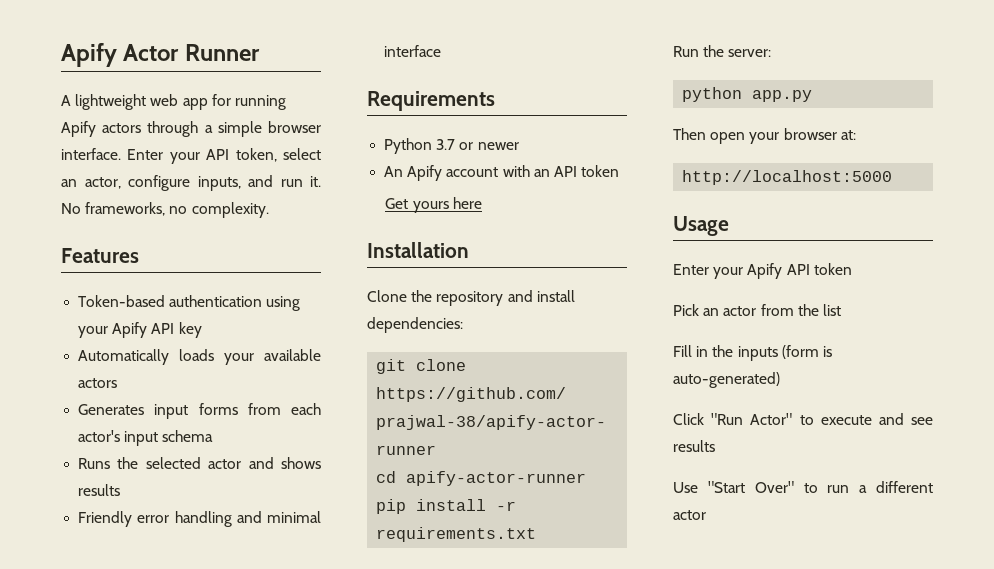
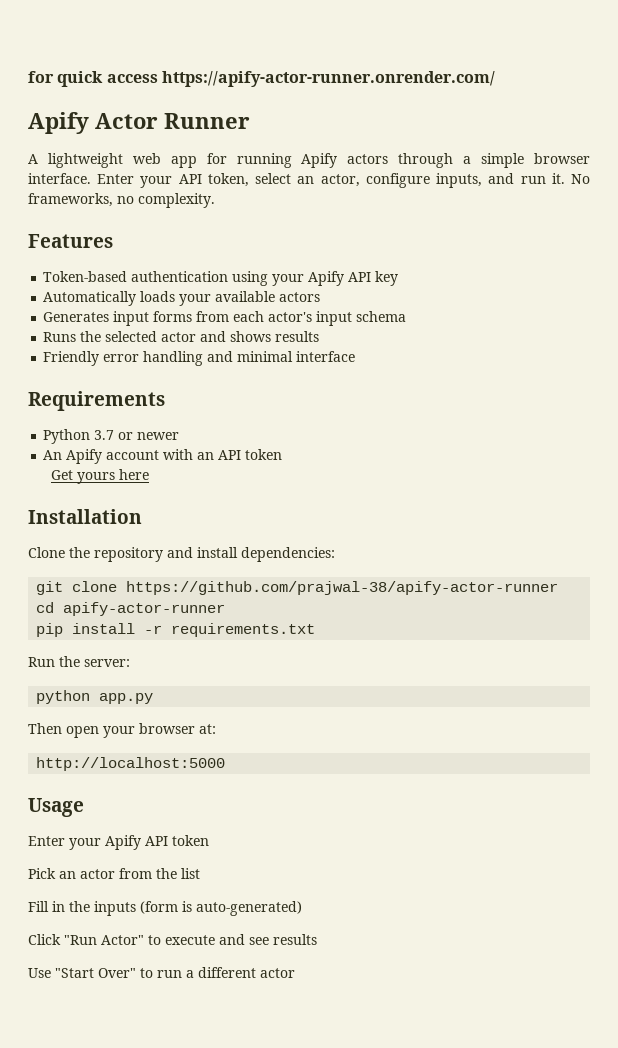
(61, 55) none -> [28,71,495,87] for quick access https://apify-actor-runner.onrender.com/ //

